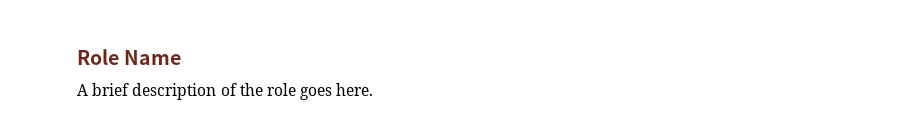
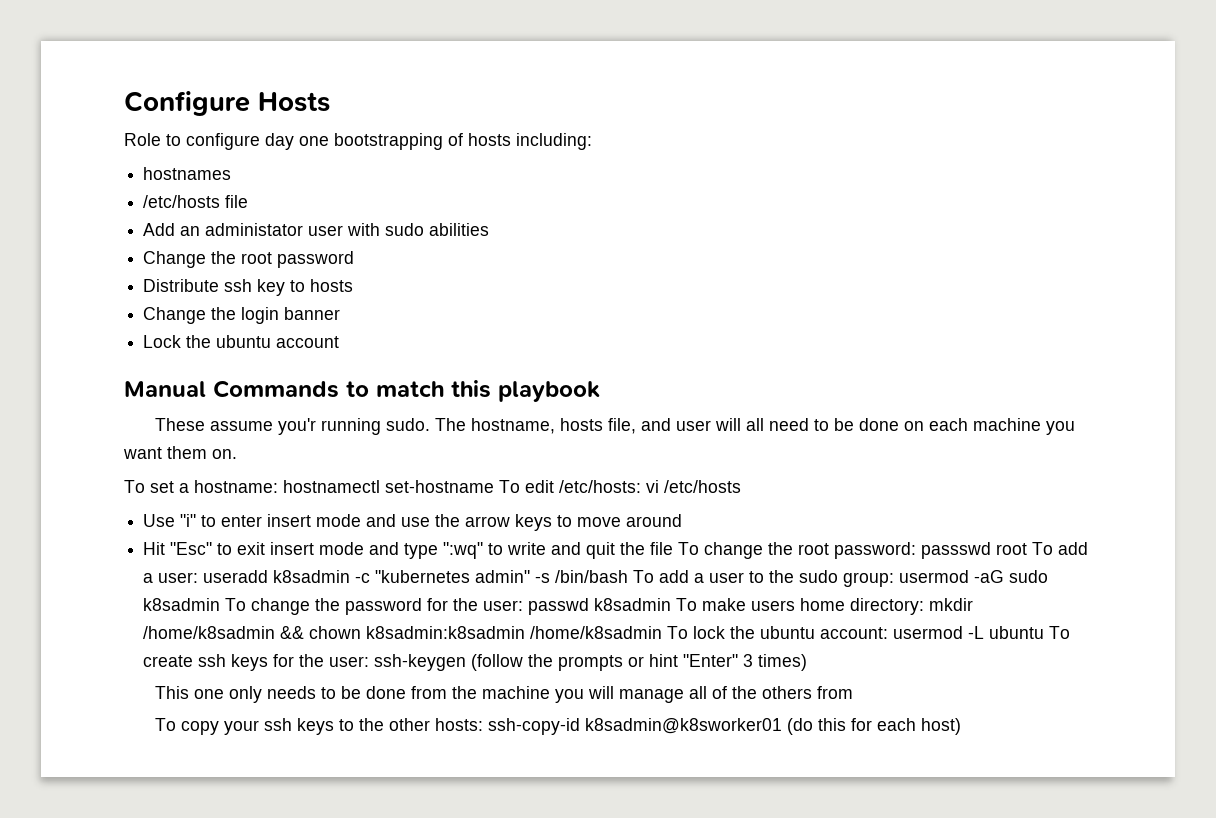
[77,49,182,65] [77,83,374,100] Role Name // A brief description of the role goes here. -> [124,91,330,116] [124,133,592,150] [143,167,232,180] [143,195,249,208] [143,223,490,236] [143,251,355,268] [143,279,354,296] [143,307,341,324] [143,335,340,348] [124,380,600,402] [155,418,1076,435] [123,446,237,459] [124,480,741,493] [143,514,683,531] [143,542,1089,559] [143,570,1049,587] [143,598,974,615] [143,626,1071,639] [143,654,808,671] [155,686,854,703] [155,718,962,735] Configure Hosts // Role to configure day one bootstrapping of hosts including: // hostnames // /etc/hosts file // Add an administator user with sudo abilities // Change the root password // Distribute ssh key to hosts // Change the login banner // Lock the ubuntu account // Manual Commands to match this playbook // These assume you'r running sudo. The hostname, hosts file, and user will all need to be done on each machine you want them on. // To set a hostname: hostnamectl set-hostname To edit /etc/hosts: vi /etc/hosts // Use "i" to enter insert mode and use the arrow keys to move around // Hit "Esc" to exit insert mode and type ":wq" to write and quit the file To change the root password: passswd root To add a user: useradd k8sadmin -c "kubernetes admin" -s /bin/bash To add a user to the sudo group: usermod -aG sudo k8sadmin To change the password for the user: passwd k8sadmin To make users home directory: mkdir /home/k8sadmin && chown k8sadmin:k8sadmin /home/k8sadmin To lock the ubuntu account: usermod -L ubuntu To create ssh keys for the user: ssh-keygen (follow the prompts or hint "Enter" 3 times) // This one only needs to be done from the machine you will manage all of the others from // To copy your ssh keys to the other hosts: ssh-copy-id k8sadmin@k8sworker01 (do this for each host)

